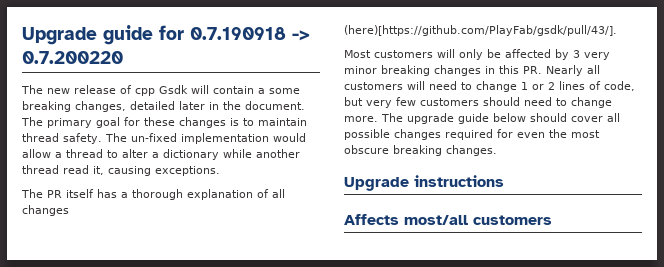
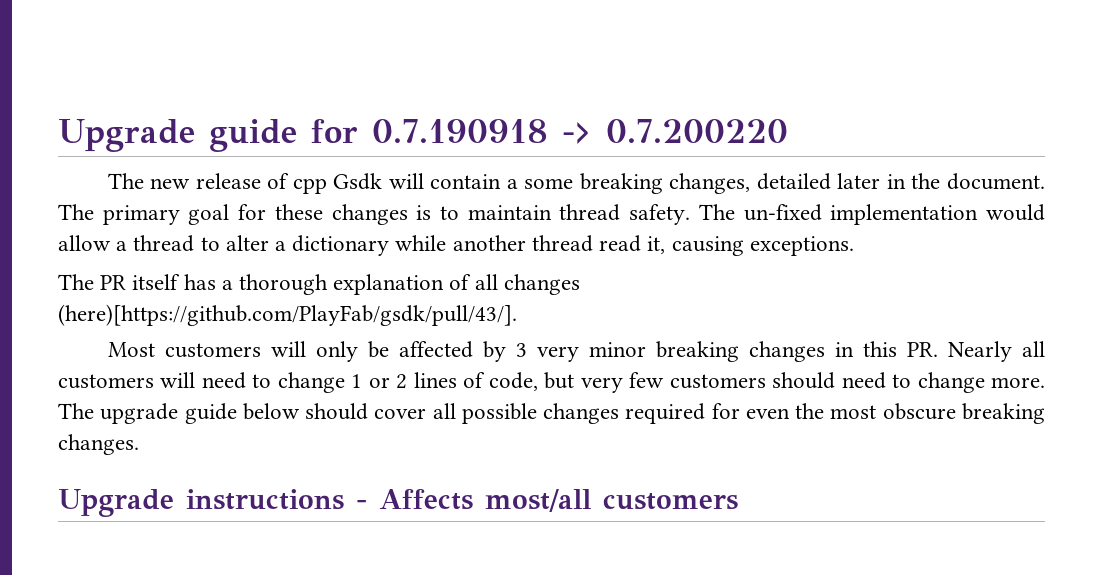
(504, 181) // -> [356,500,367,509] -

